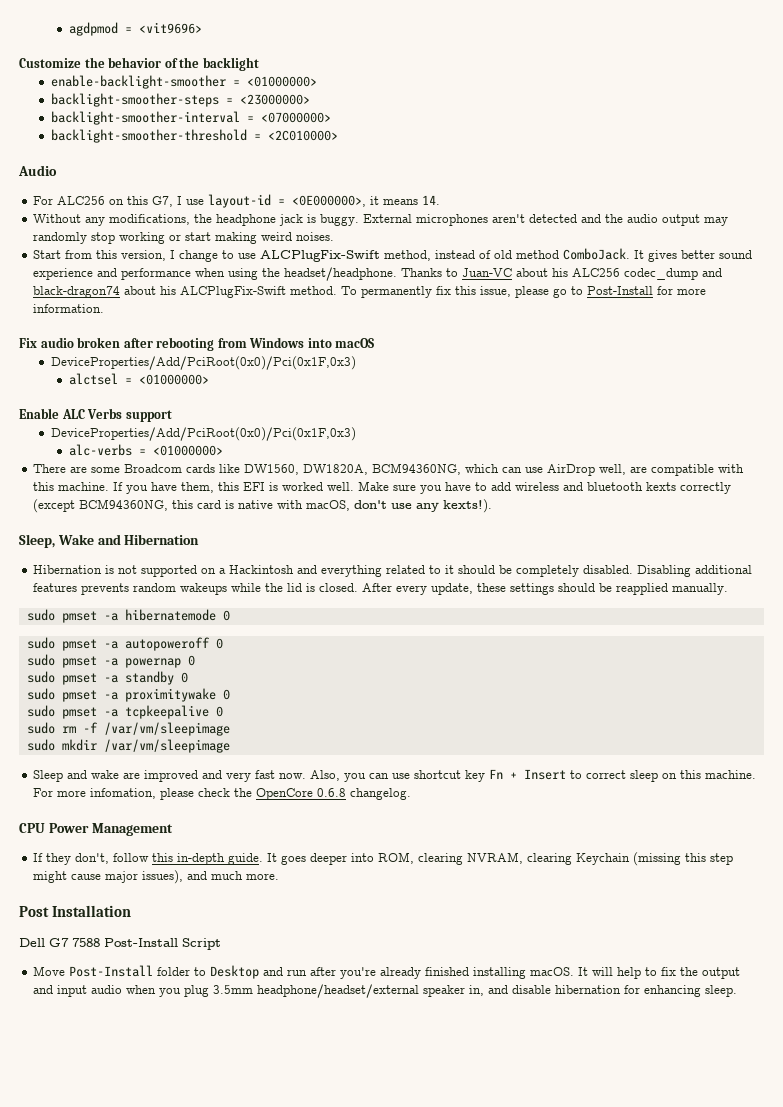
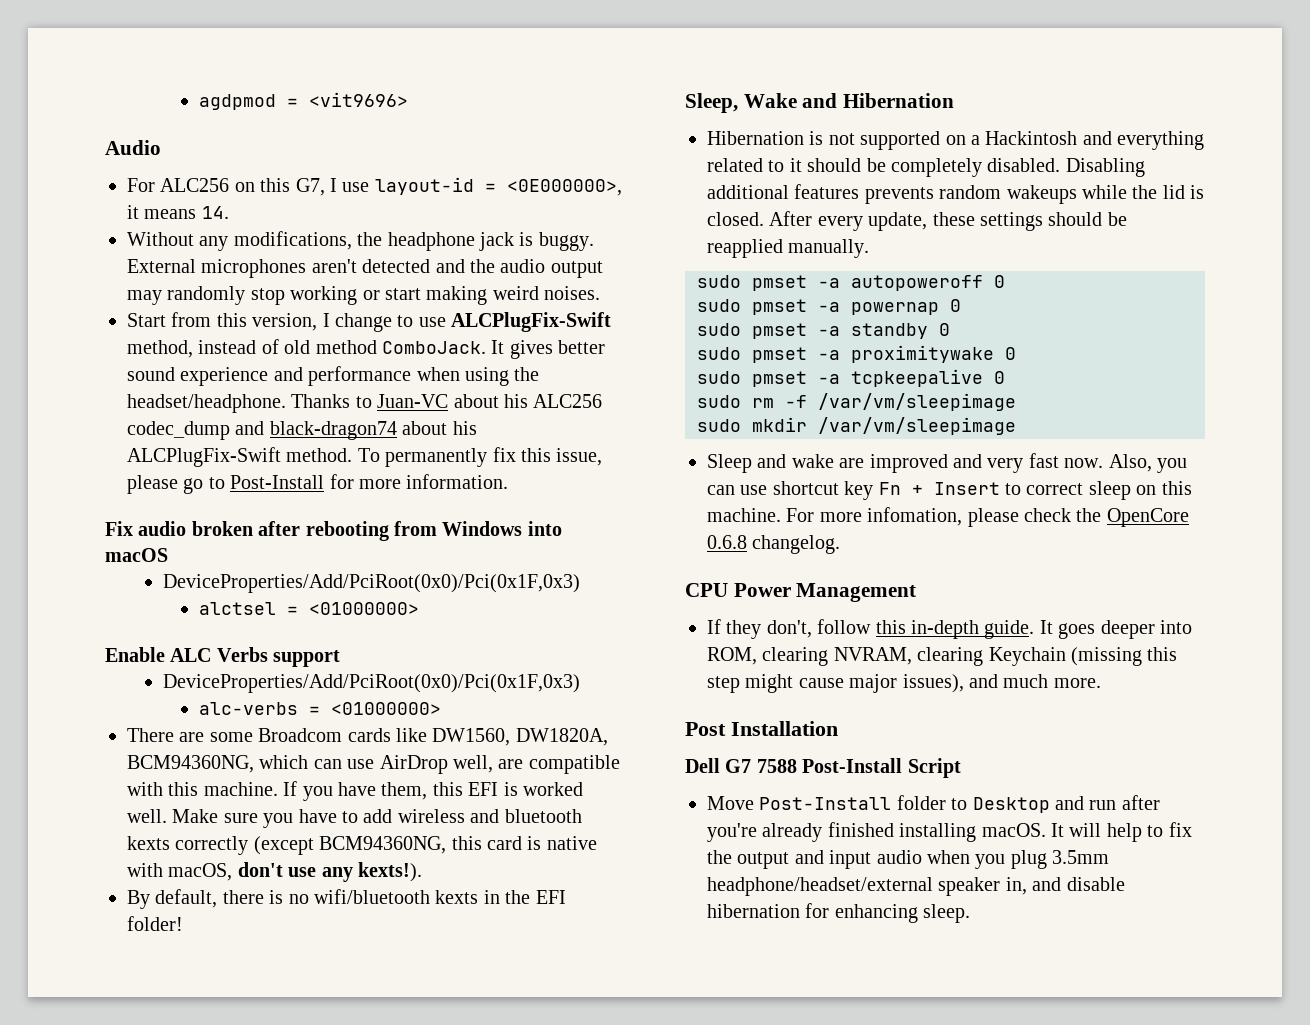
[19,57,259,71] [50,75,317,89] [50,93,310,107] [50,111,331,125] [50,129,338,143] // Customize the behavior of the backlight // enable-backlight-smoother = <01000000> // backlight-smoother-steps = <23000000> // backlight-smoother-interval = <07000000> // backlight-smoother-threshold = <2C010000> -> (409, 99) none
(493, 506) none -> [127,889,566,909] [127,916,183,931] // By default, there is no wifi/bluetooth kexts in the EFI folder!
[26,609,230,623] // sudo pmset -a hibernatemode 0 -> (870, 248) none

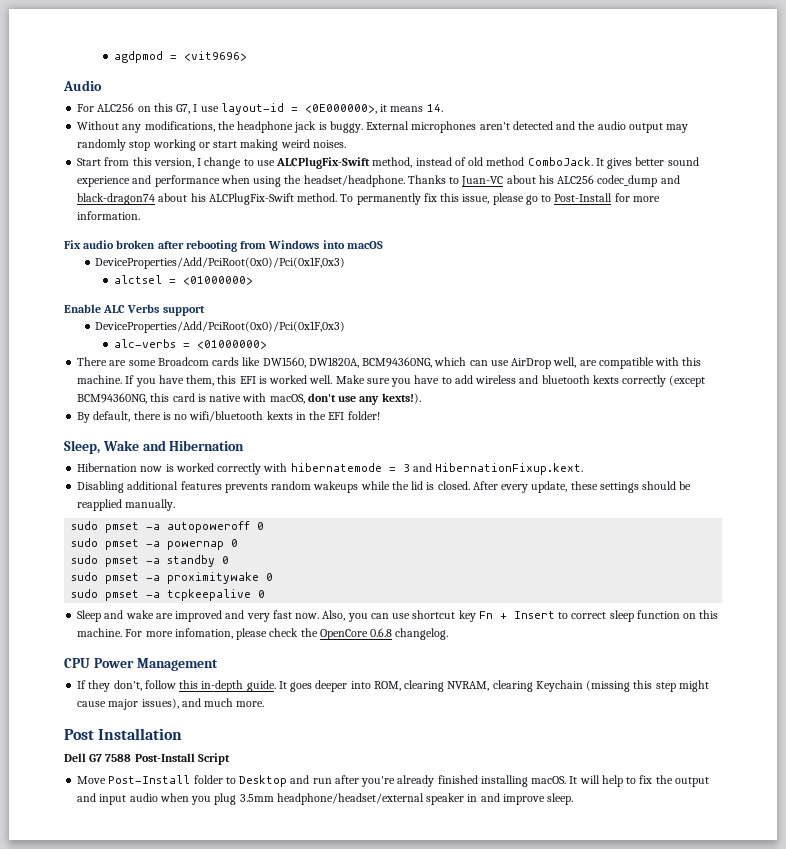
[809,131,1205,150] [707,158,1061,177] is not supported on a Hackintosh and everything related to it should be completely disabled. -> [140,463,584,475] now is worked correctly with hibernatemode = 3 and HibernationFixup.kext. //
[697,393,1016,411] [697,417,1016,435] // sudo rm -f /var/vm/sleepimage // sudo mkdir /var/vm/sleepimage -> (266, 594) none
(1131, 490) none -> [636,610,680,619] function
[1005,877,1125,895] [707,903,918,923] in, and disable hibernation for enhancing -> [467,793,545,805] in and improve

